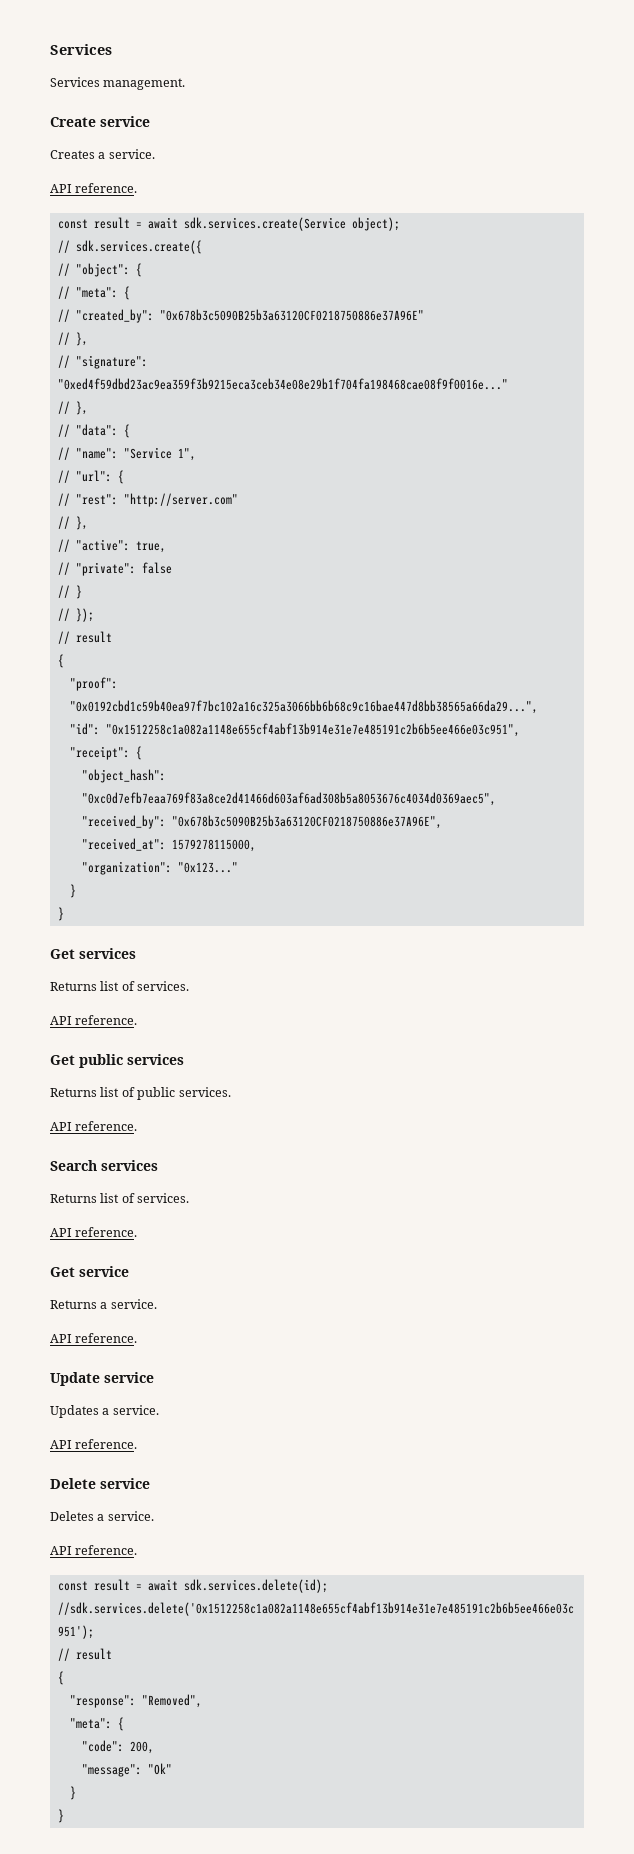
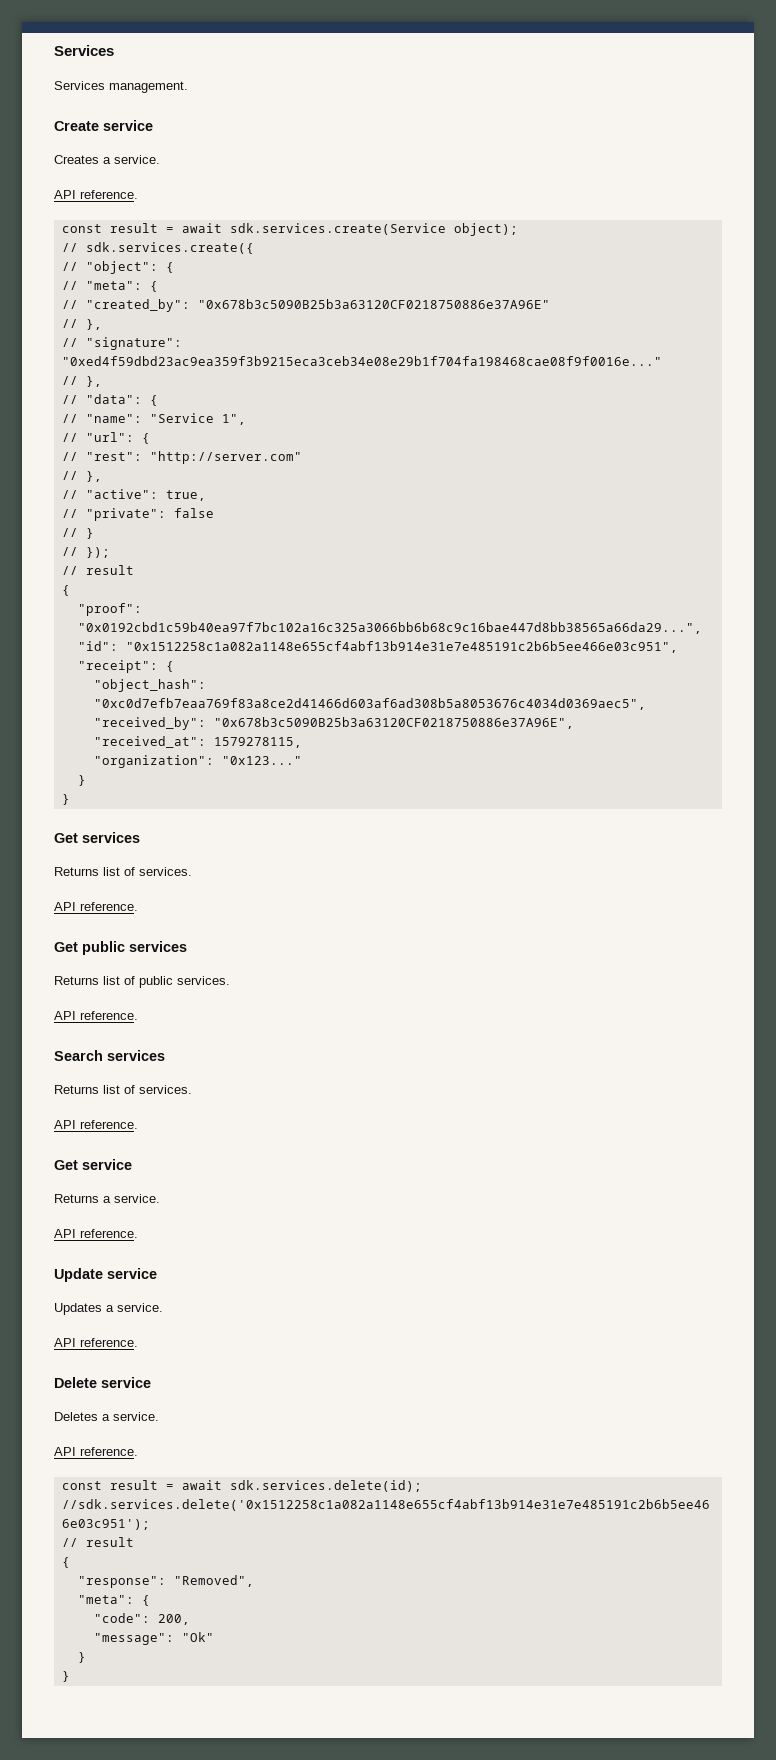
[171,839,256,852] 1579278115000, -> [213,737,302,748] 1579278115,

